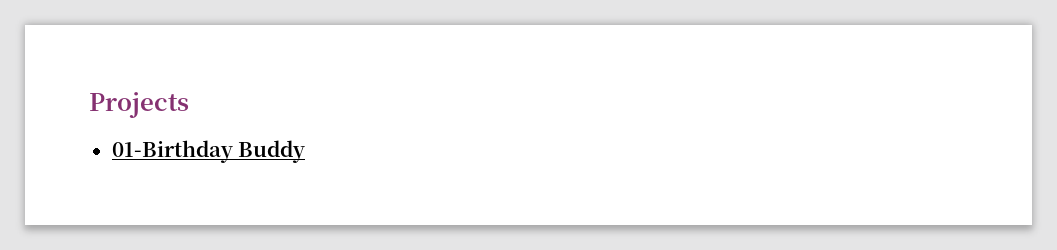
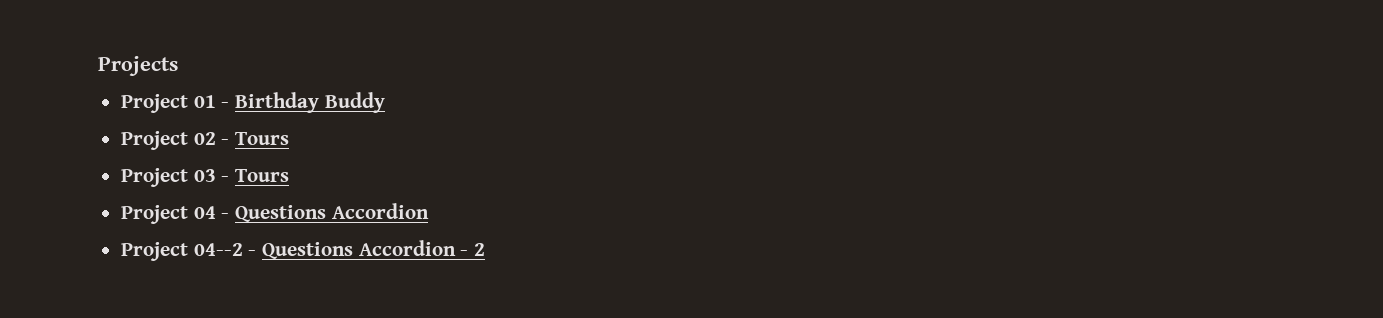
[111,140,306,163] 01-Birthday Buddy -> [121,92,385,113] [121,131,290,150] [121,168,290,187] [121,203,429,224] [121,240,486,261] Project 01 - Birthday Buddy // Project 02 - Tours // Project 03 - Tours // Project 04 - Questions Accordion // Project 04--2 - Questions Accordion - 2

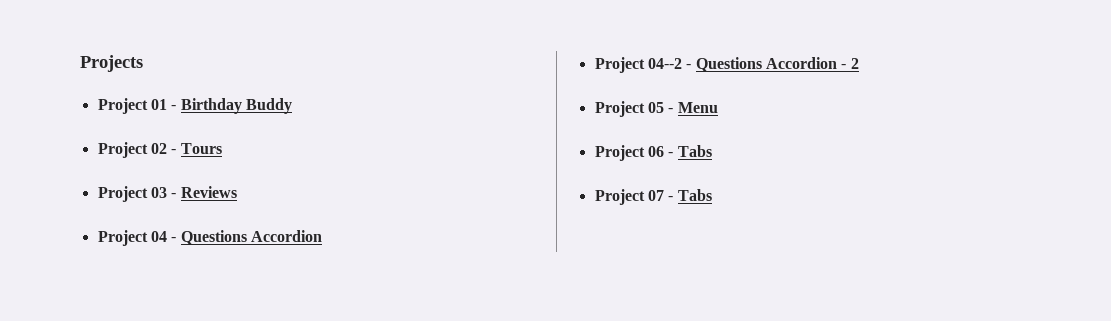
[235,169,290,182] Tours -> [180,186,237,198] Reviews
(486, 249) none -> [594,101,718,117] [594,145,712,161] [594,189,712,205] // Project 05 - Menu // Project 06 - Tabs // Project 07 - Tabs

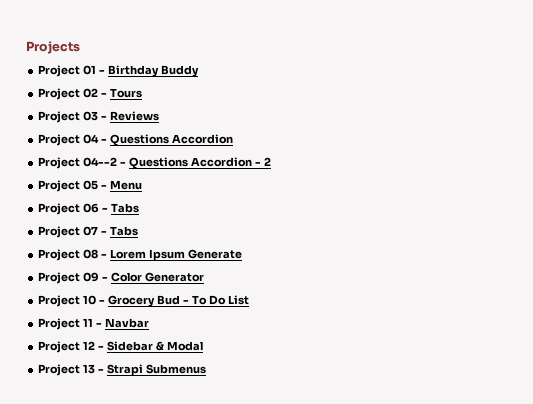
(712, 195) none -> [38,249,243,261] [38,272,205,284] [38,295,250,307] [38,318,150,330] [38,341,204,353] [38,364,207,376] // Project 08 - Lorem Ipsum Generate // Project 09 - Color Generator // Project 10 - Grocery Bud - To Do List // Project 11 - Navbar // Project 12 - Sidebar & Modal // Project 13 - Strapi Submenus

